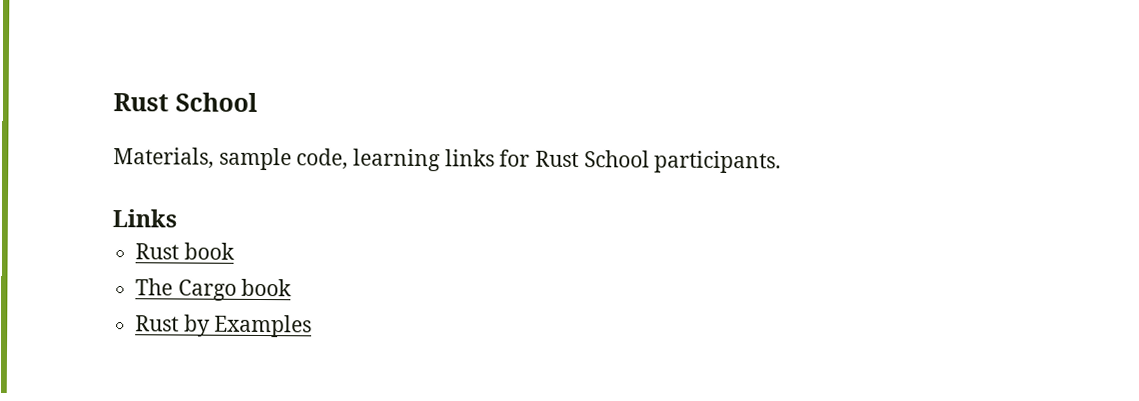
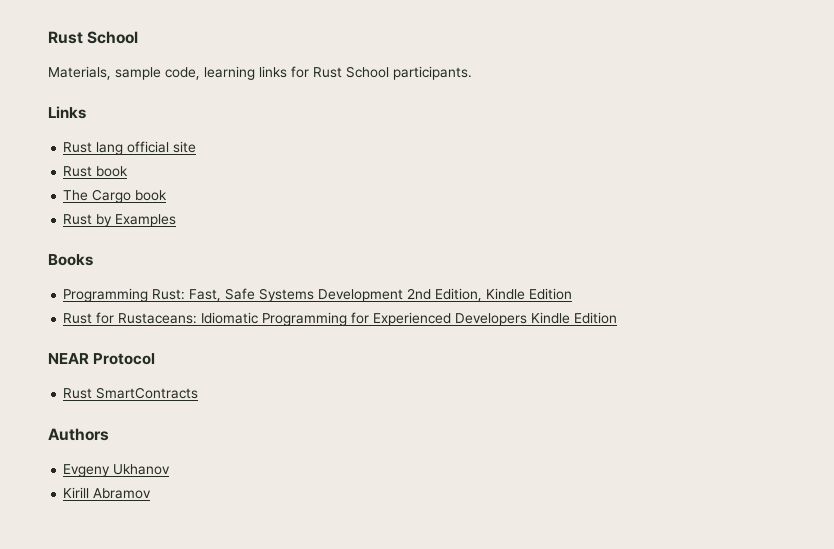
(177, 218) none -> [63,141,197,155] // Rust lang official site
(313, 326) none -> [48,254,93,266] [63,288,573,302] [63,312,618,326] [48,353,156,365] [63,387,199,399] [48,428,109,441] [63,464,171,477] [63,487,152,499] // Books // Programming Rust: Fast, Safe Systems Development 2nd Edition, Kindle Edition // Rust for Rustaceans: Idiomatic Programming for Experienced Developers Kindle Edition // NEAR Protocol // Rust SmartContracts // Authors // Evgeny Ukhanov // Kirill Abramov

